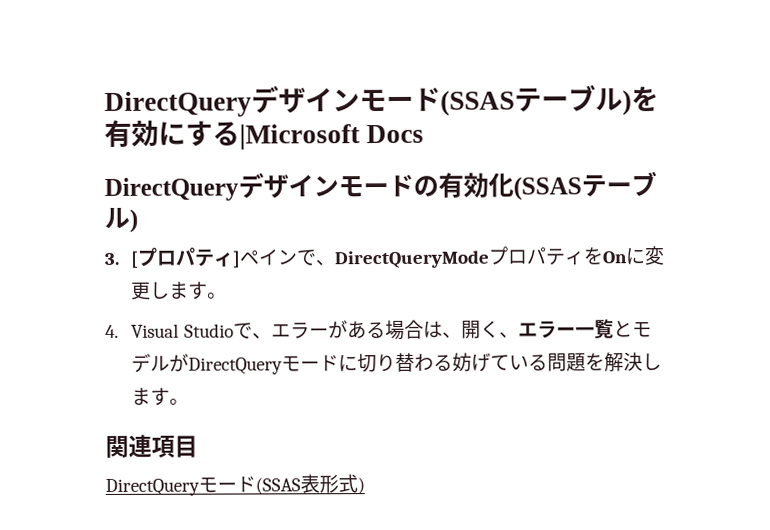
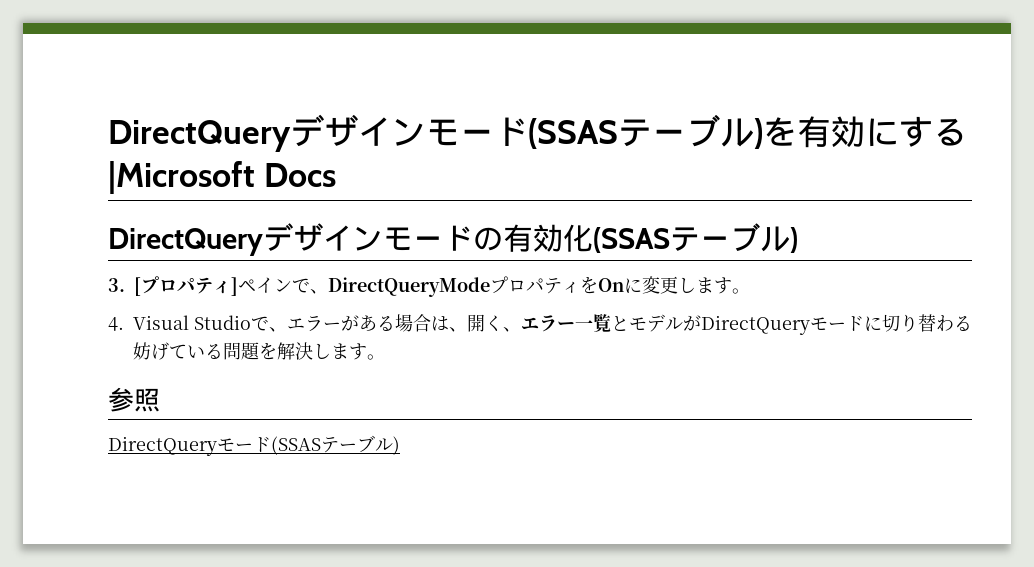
[105,434,198,458] 関連項目 -> [108,387,160,412] 参照
[300,474,358,494] 表形式 -> [321,435,393,453] テーブル

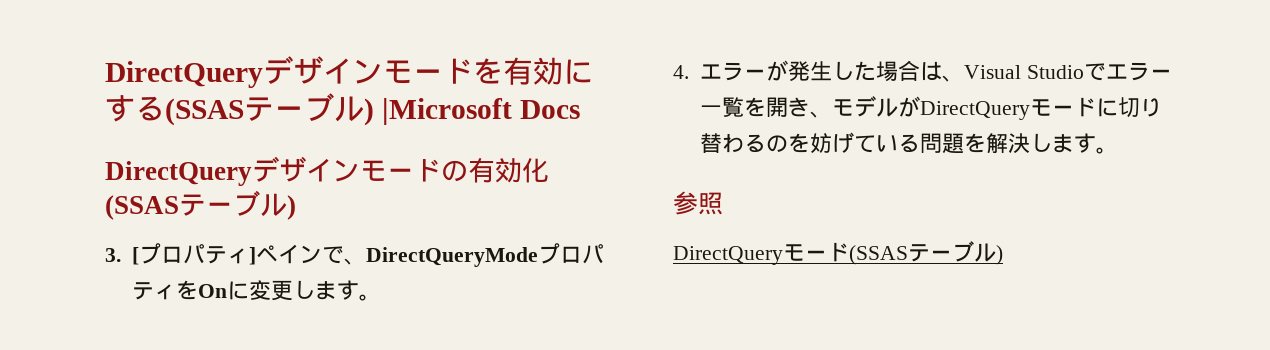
[108,114,967,152] DirectQueryデザインモード(SSASテーブル)を有効にする -> [105,56,593,88] [105,93,374,126] DirectQueryデザインモードを有効にする(SSASテーブル)
[133,314,521,332] Visual Studioで、エラーがある場合は、開く、 -> [699,60,1106,82] エラーが発生した場合は、Visual Studioで
[611,316,629,331] と -> [743,97,832,118] を開き、
(972, 323) none -> [765,133,810,153] のを

